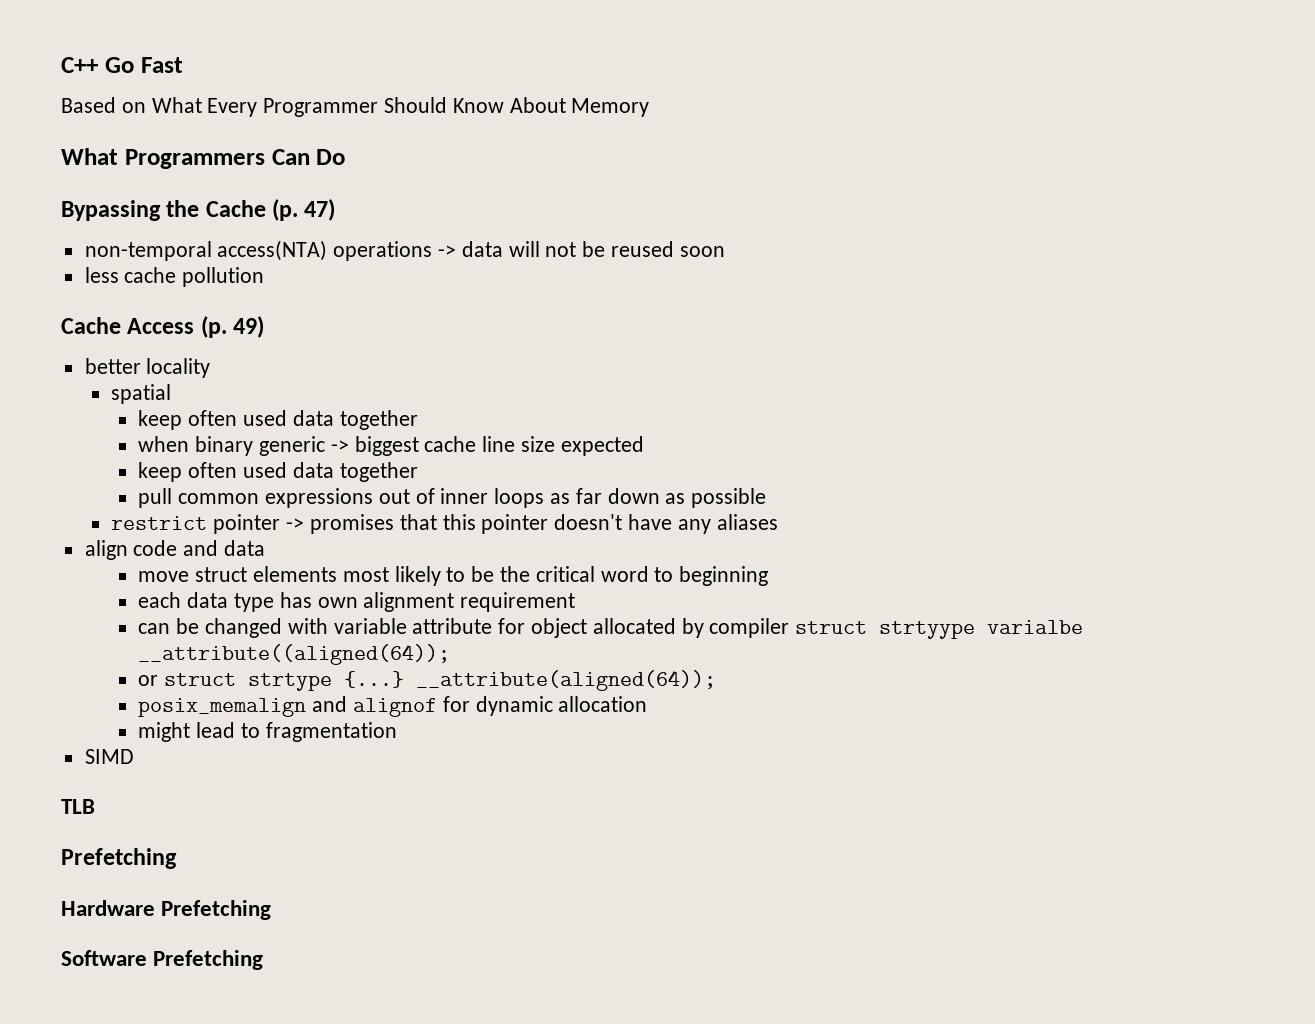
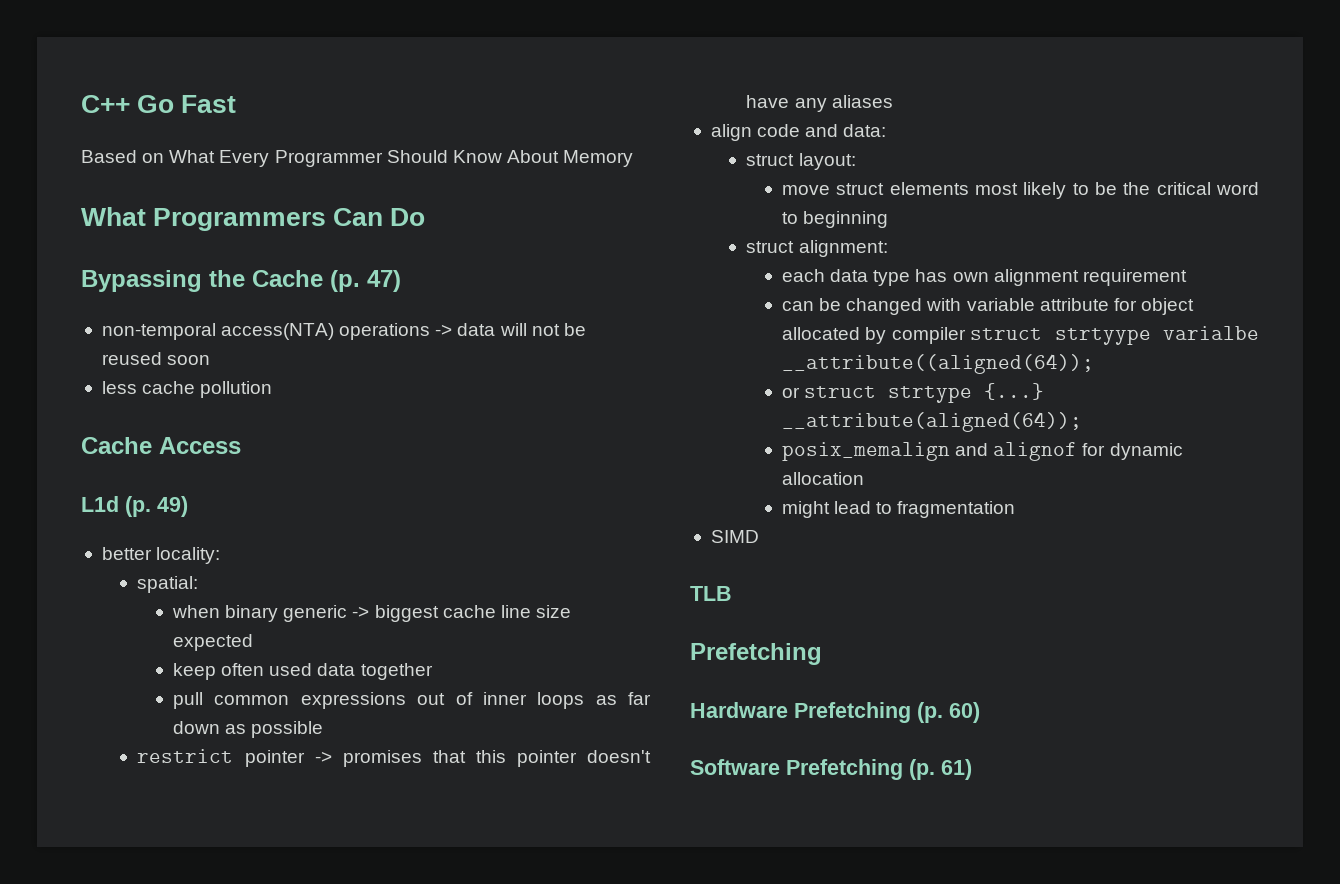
(195, 326) none -> [81,496,119,512] // L1d
[146,358,211,378] [111,384,172,404] [138,410,418,430] locality // spatial // keep often used data together -> [156,547,221,564] [137,576,199,593] locality: // spatial:
[224,540,266,556] data -> [843,124,887,137] [746,153,856,170] data: // struct layout:
(769, 576) none -> [746,240,888,257] // struct alignment:
(272, 910) none -> [917,702,980,723] (p. 60)
(264, 960) none -> [909,759,972,780] (p. 61)

